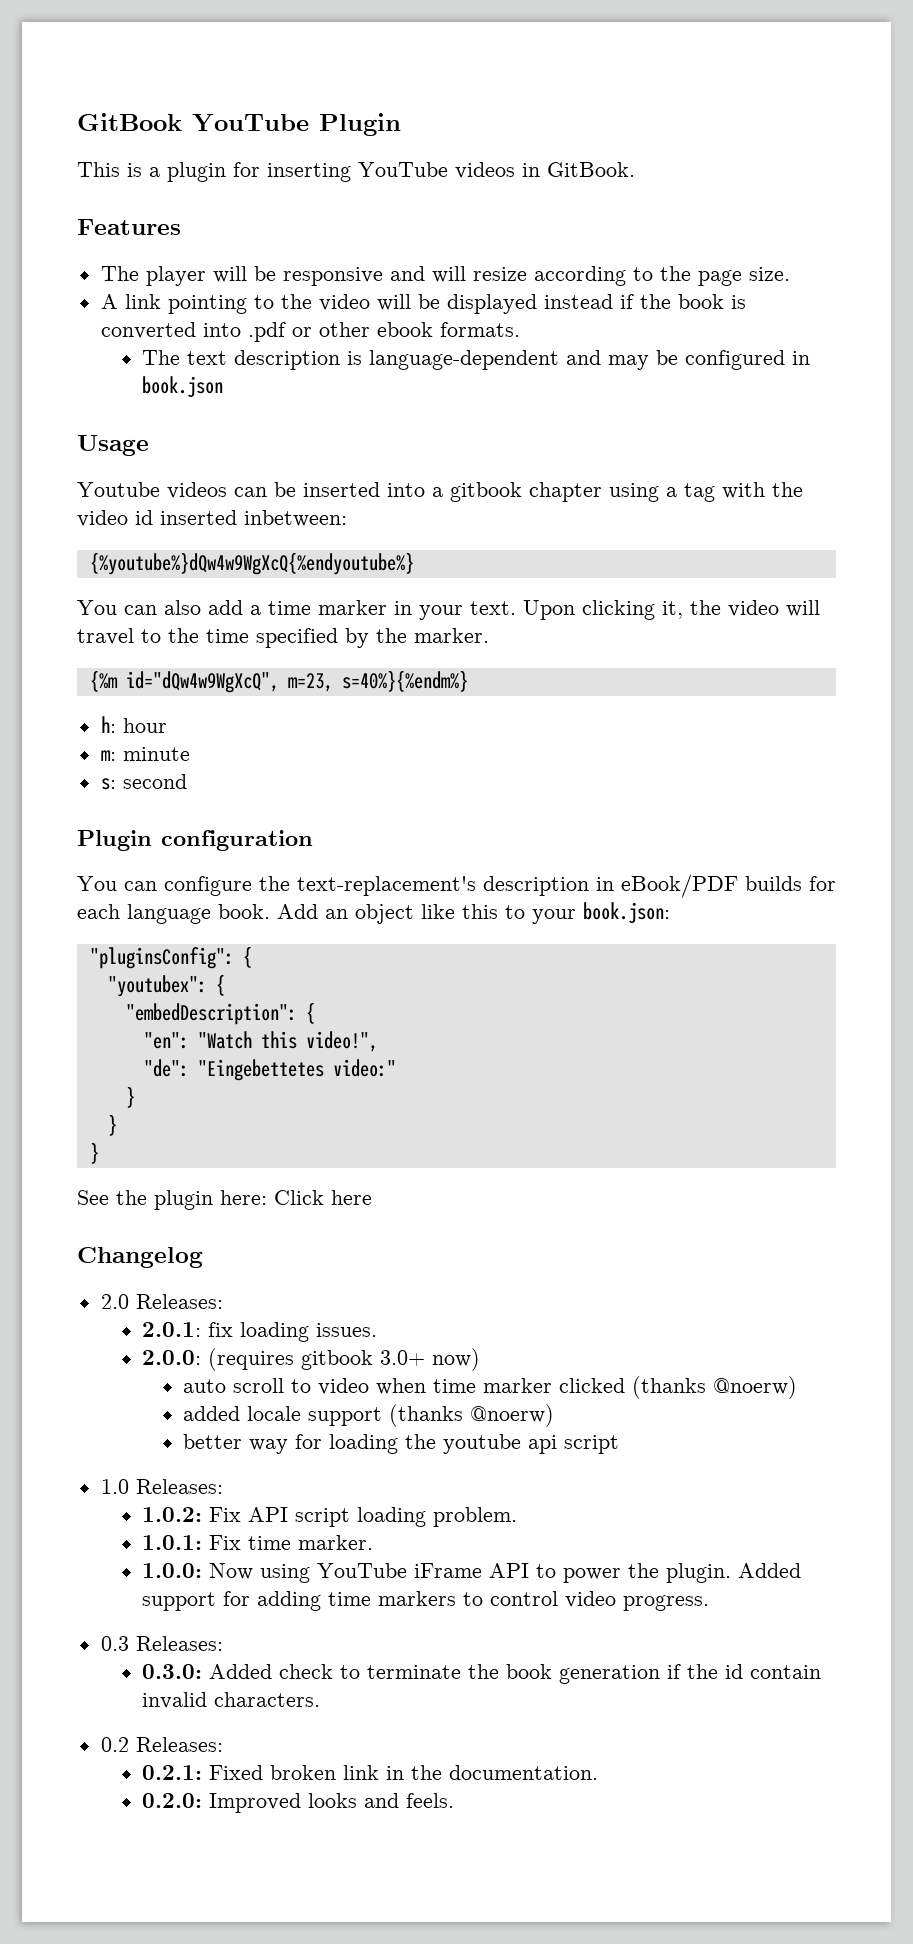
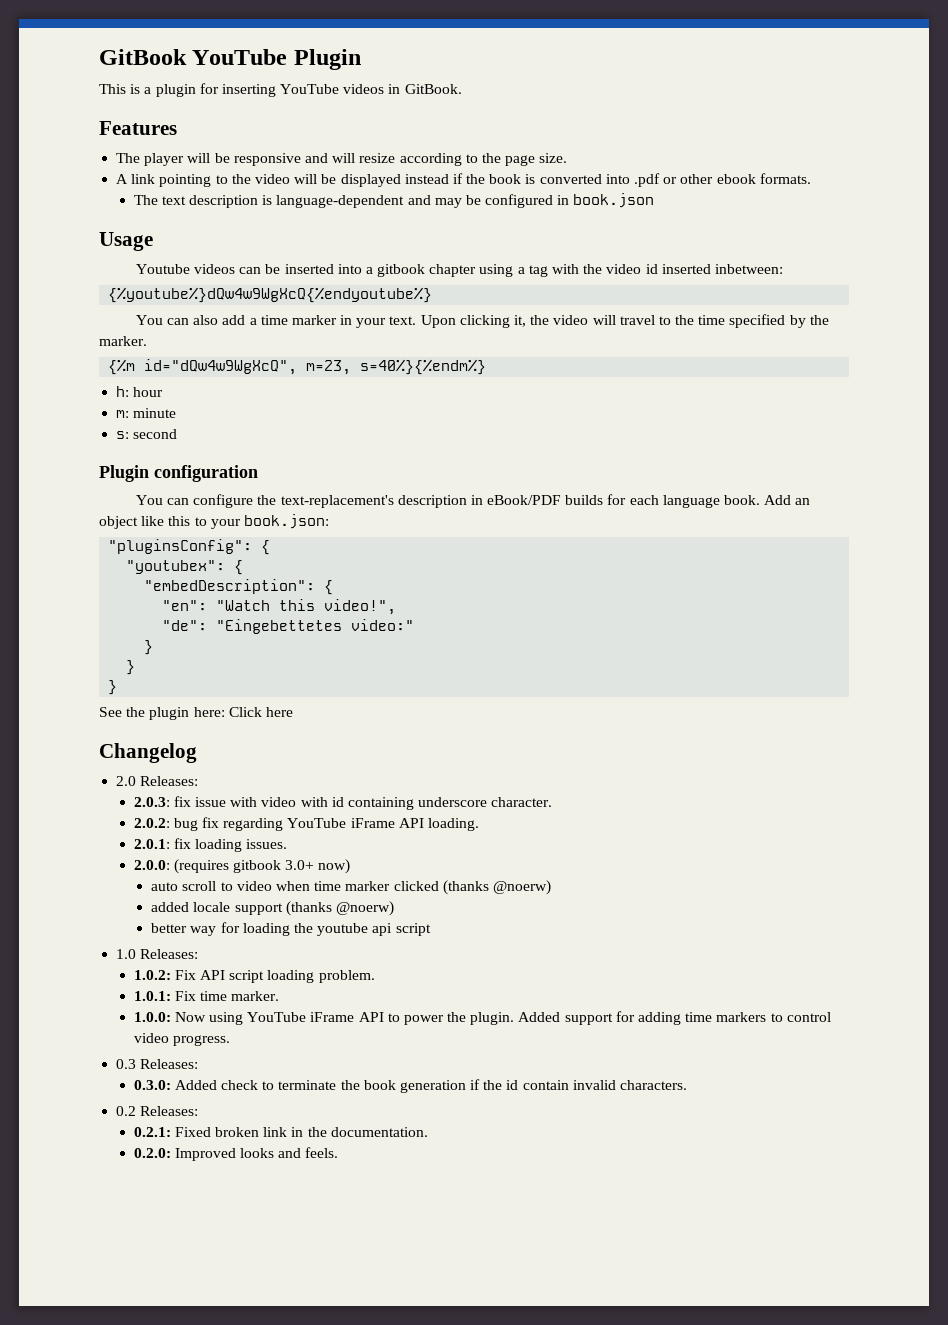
(223, 1301) none -> [133,796,553,810] [133,817,479,831] // 2.0.3: fix issue with video with id containing underscore character. // 2.0.2: bug fix regarding YouTube iFrame API loading.

